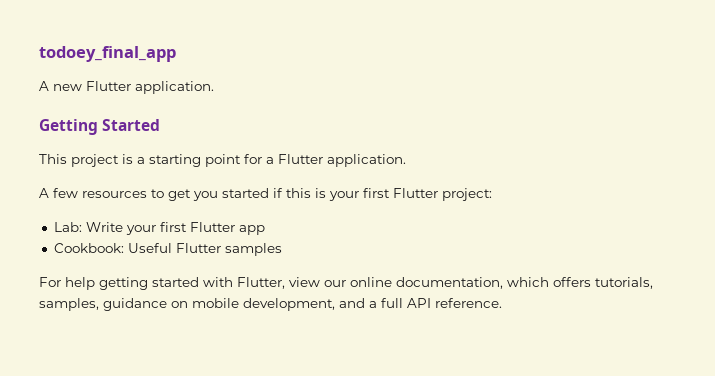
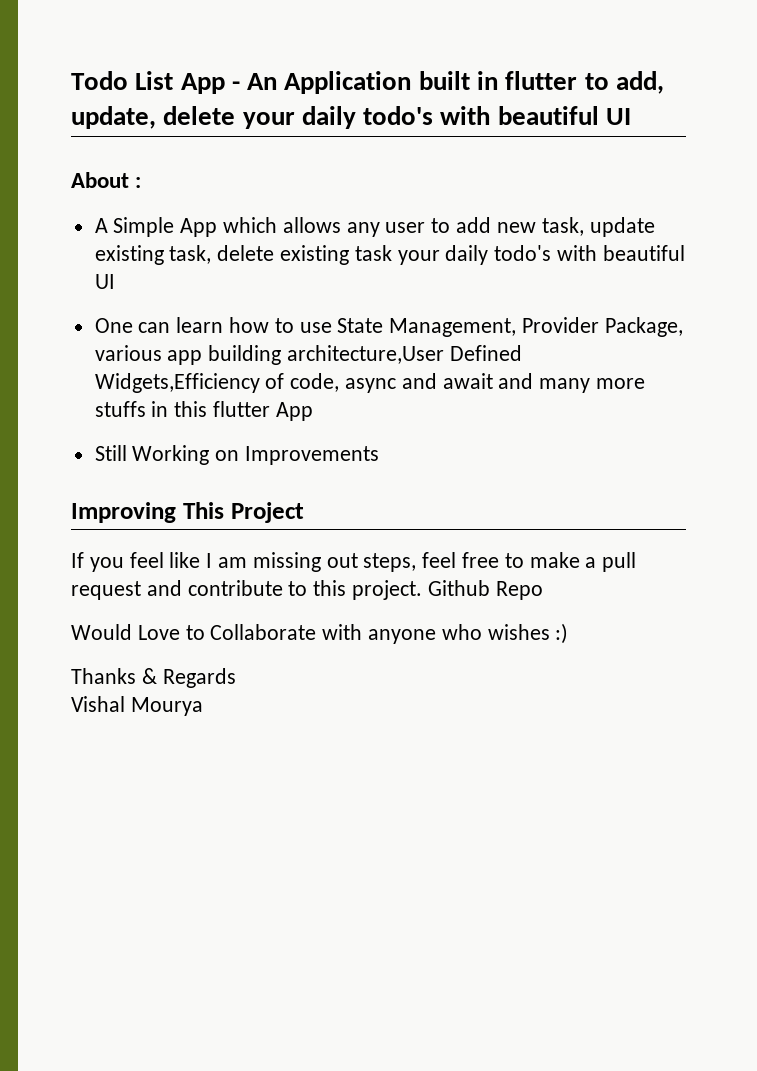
[39,46,176,62] [39,81,214,94] [39,119,161,135] [39,154,406,167] [39,188,492,201] [53,222,265,235] [53,243,282,256] [39,277,653,290] [39,298,502,311] todoey_final_app // A new Flutter application. // Getting Started // This project is a starting point for a Flutter application. // A few resources to get you started if this is your first Flutter project: // Lab: Write your first Flutter app // Cookbook: Useful Flutter samples // For help getting started with Flutter, view our online documentation, which offers tutorials, samples, guidance on mobile development, and a full API reference. -> [71,71,664,94] [71,106,632,129] [71,172,142,188] [94,217,655,237] [94,245,685,265] [94,274,115,289] [94,317,683,337] [94,345,522,365] [94,373,646,393] [94,401,313,421] [94,445,380,465] [71,502,304,523] [71,552,637,572] [71,580,543,600] [71,623,569,644] [71,668,236,688] [71,696,203,716] Todo List App - An Application built in flutter to add, update, delete your daily todo's with beautiful UI // About : // A Simple App which allows any user to add new task, update existing task, delete existing task your daily todo's with beautiful UI // One can learn how to use State Management, Provider Package, various app building architecture,User Defined Widgets,Efficiency of code, async and await and many more stuffs in this flutter App // Still Working on Improvements // Improving This Project // If you feel like I am missing out steps, feel free to make a pull request and contribute to this project. Github Repo // Would Love to Collaborate with anyone who wishes :) // Thanks & Regards // Vishal Mourya

